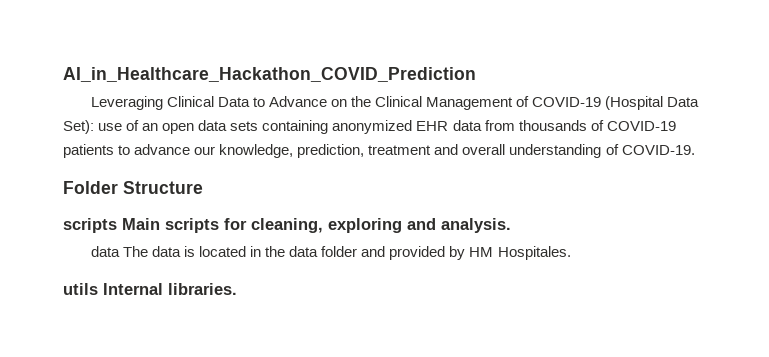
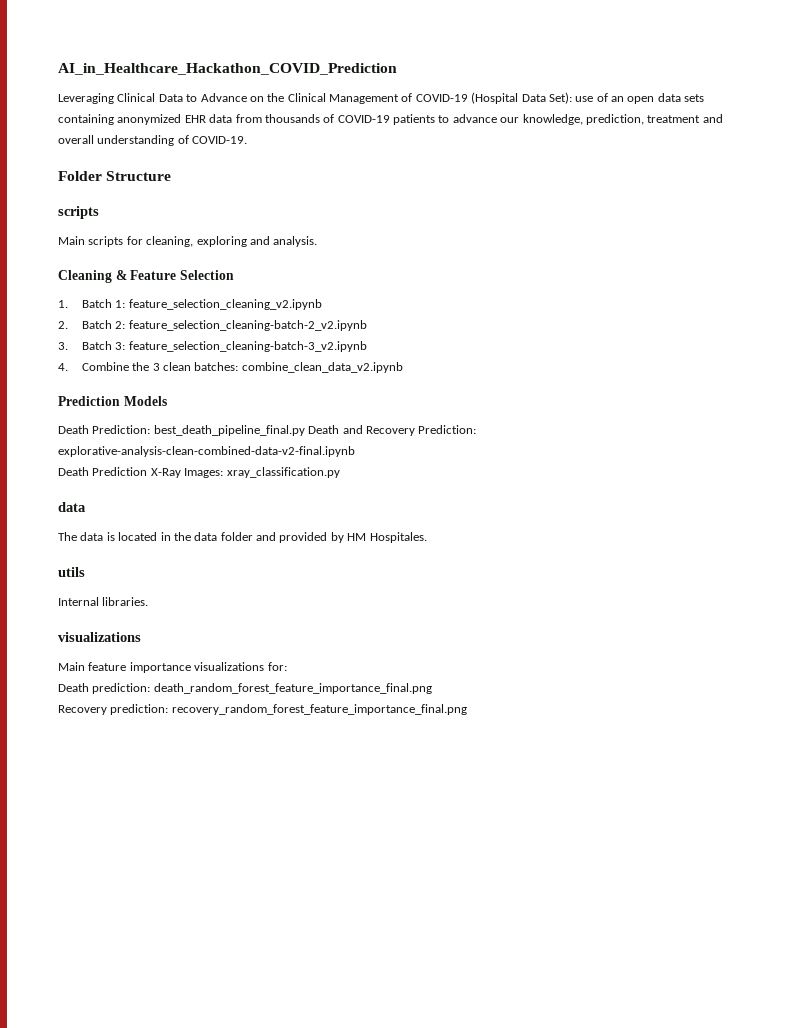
(117, 225) none -> (99, 212) //
[90,246,120,257] // data -> [58,270,234,283] [58,299,322,310] [58,320,367,331] [58,341,367,352] [58,362,403,373] [58,396,167,406] [58,425,477,436] [58,446,355,457] [58,467,340,478] [58,502,86,512] // Cleaning & Feature Selection // 1. Batch 1: feature_selection_cleaning_v2.ipynb // 2. Batch 2: feature_selection_cleaning-batch-2_v2.ipynb // 3. Batch 3: feature_selection_cleaning-batch-3_v2.ipynb // 4. Combine the 3 clean batches: combine_clean_data_v2.ipynb // Prediction Models // Death Prediction: best_death_pipeline_final.py Death and Recovery Prediction: explorative-analysis-clean-combined-data-v2-final.ipynb // Death Prediction X-Ray Images: xray_classification.py // data //
(98, 289) none -> (85, 572) //
(237, 289) none -> [58,632,141,642] [58,662,287,673] [58,683,432,694] [58,704,467,715] // visualizations // Main feature importance visualizations for: // Death prediction: death_random_forest_feature_importance_final.png // Recovery prediction: recovery_random_forest_feature_importance_final.png

